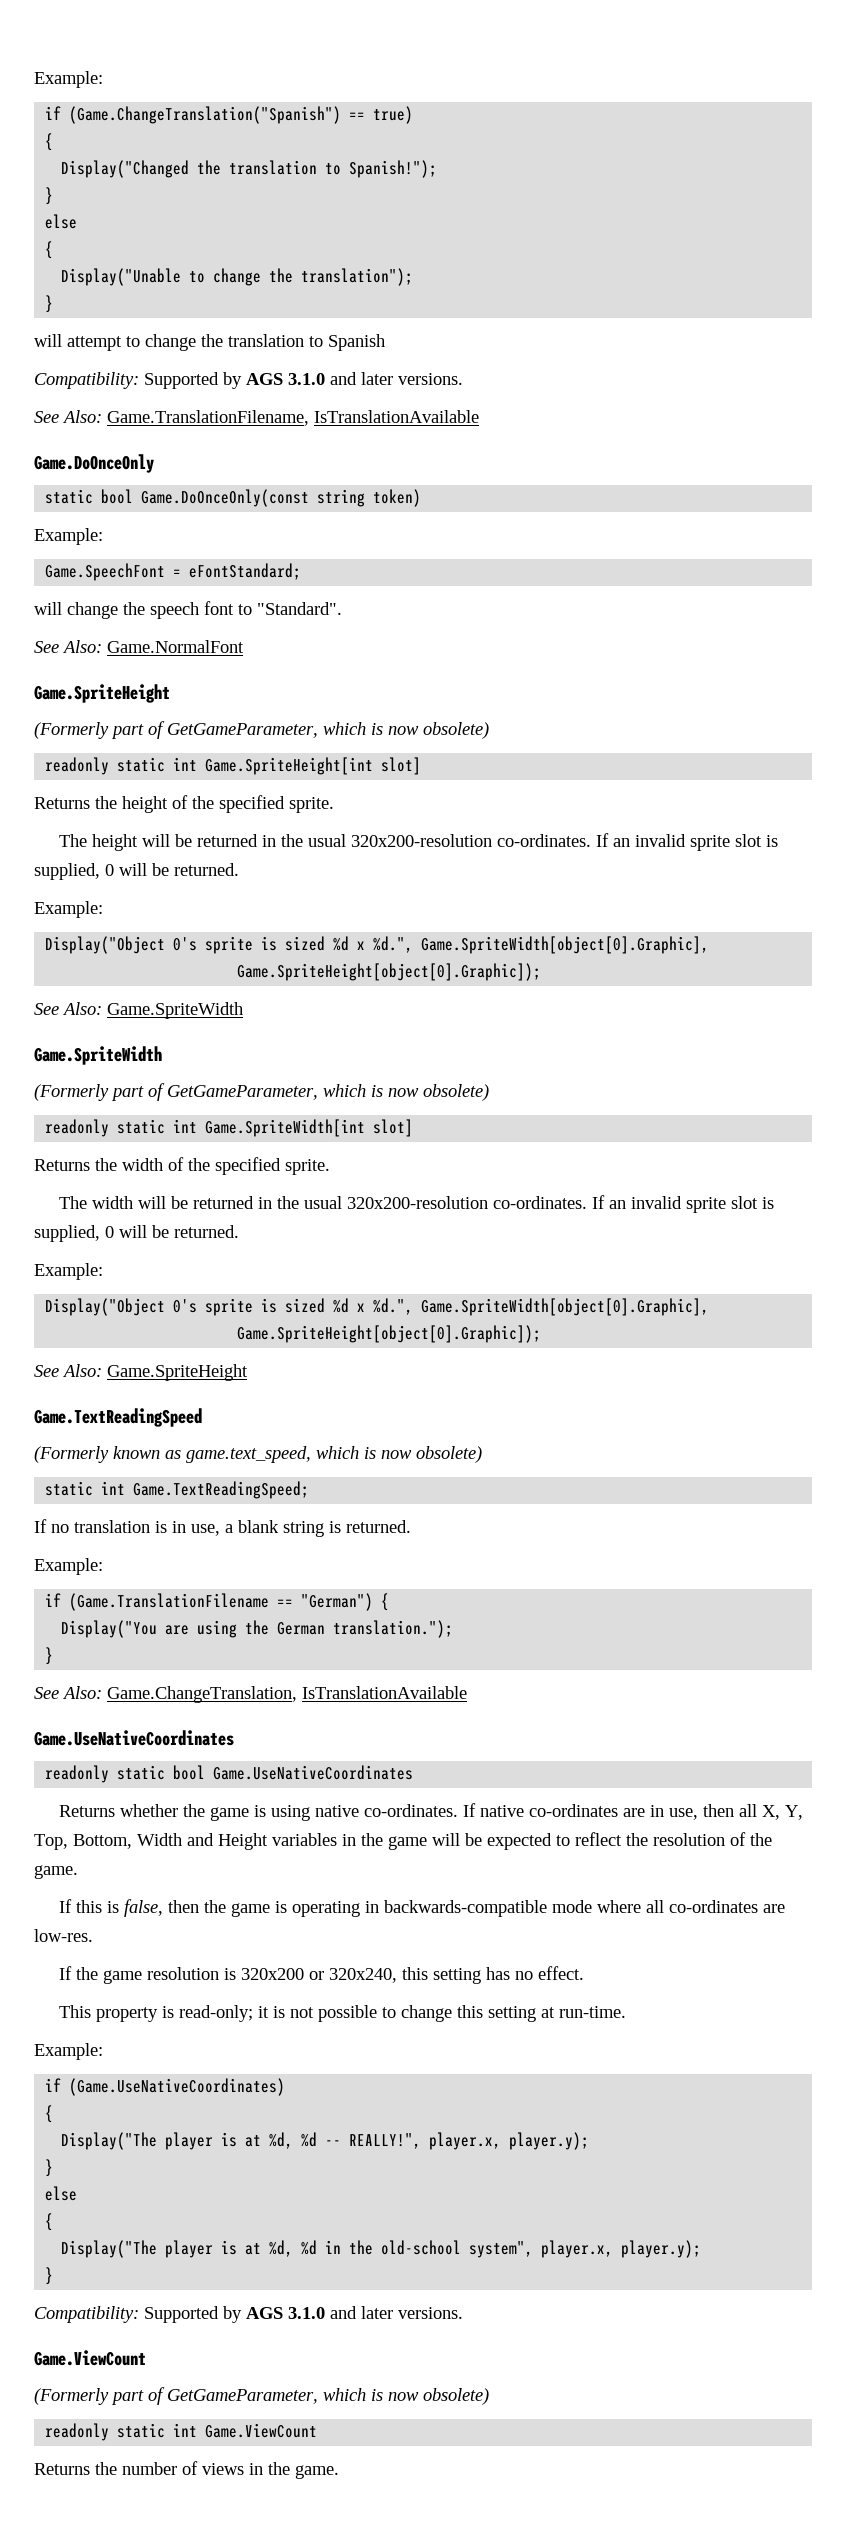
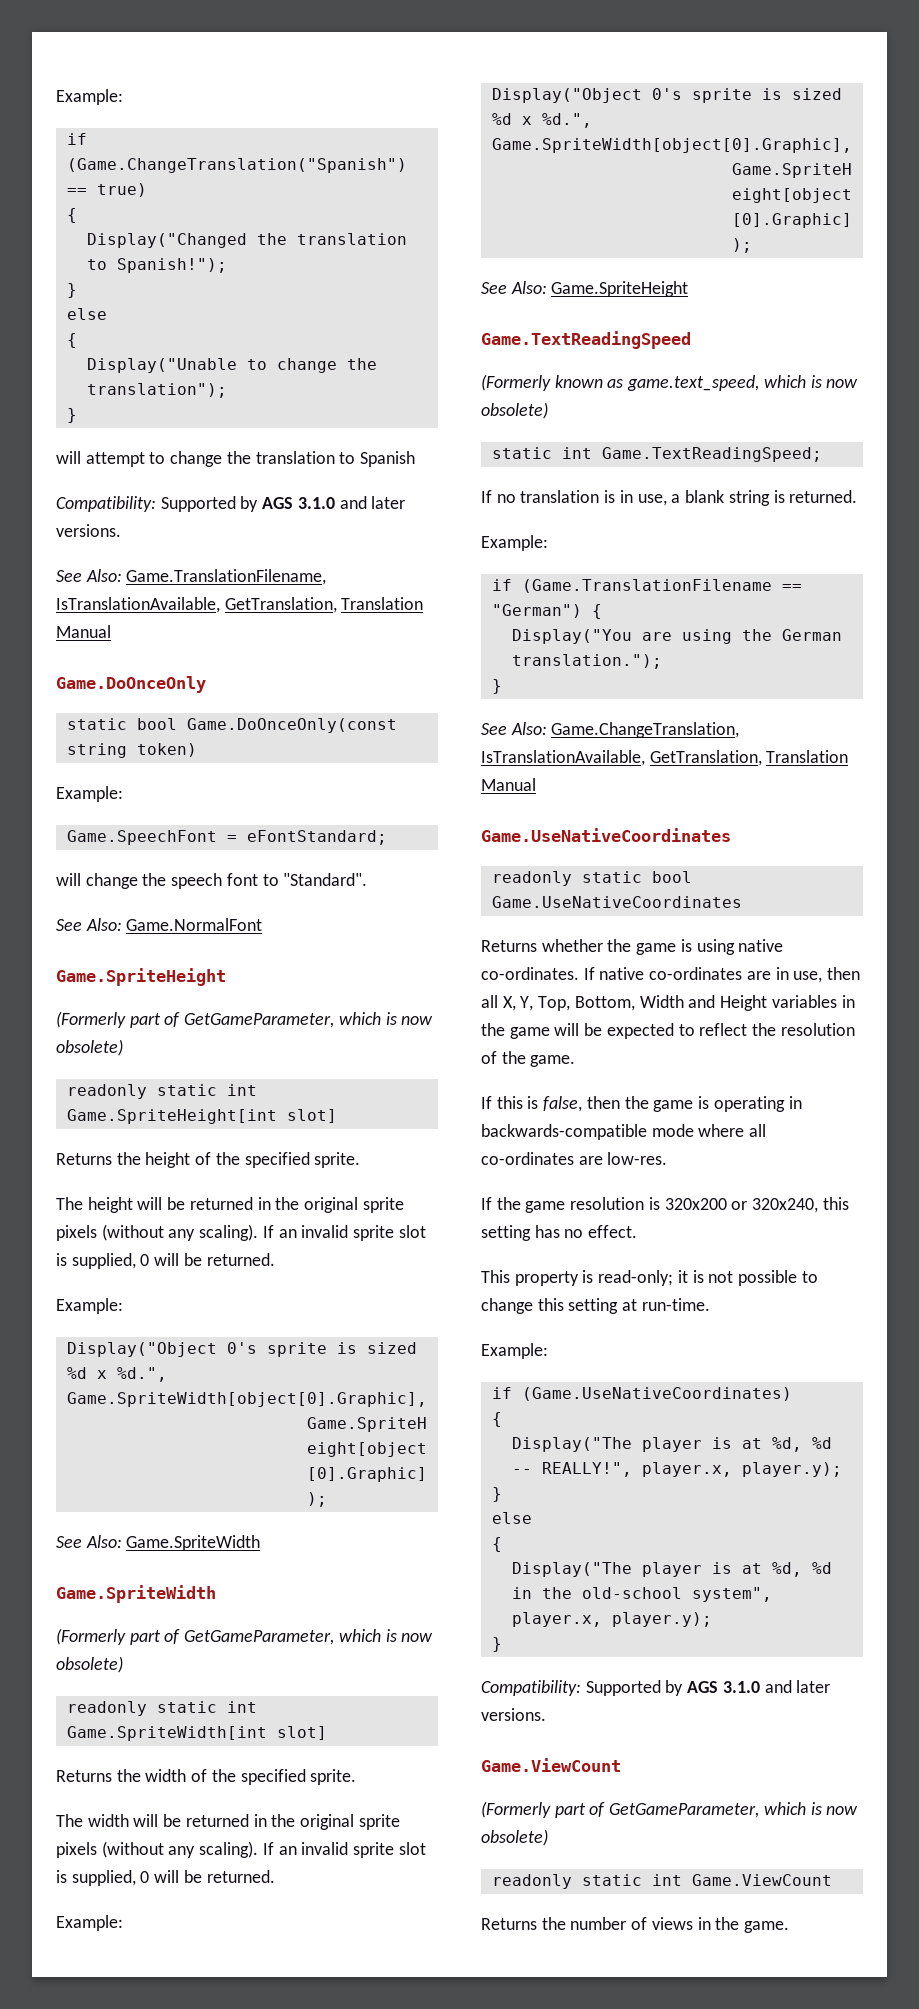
[314,410,479,423] IsTranslationAvailable -> [56,597,424,613] [56,625,111,638] IsTranslationAvailable, GetTranslation, Translation Manual
[307,834,591,847] usual 320x200-resolution co-ordinates. -> [304,1197,404,1213] [56,1224,259,1241] original sprite pixels (without any scaling).
[303,1196,587,1209] usual 320x200-resolution co-ordinates. -> [300,1814,400,1830] [56,1841,259,1858] original sprite pixels (without any scaling).
[302,1686,467,1699] IsTranslationAvailable -> [481,750,849,766] [481,778,536,791] IsTranslationAvailable, GetTranslation, Translation Manual

